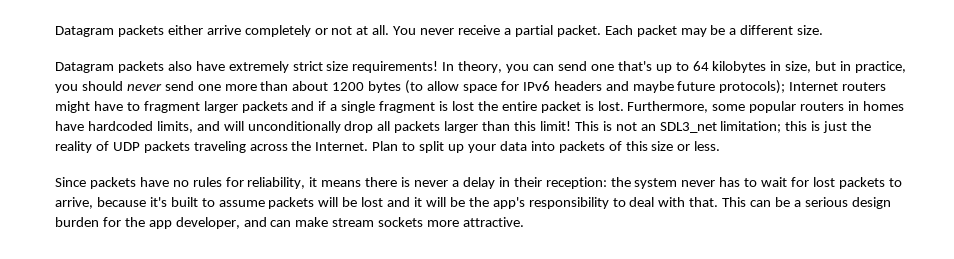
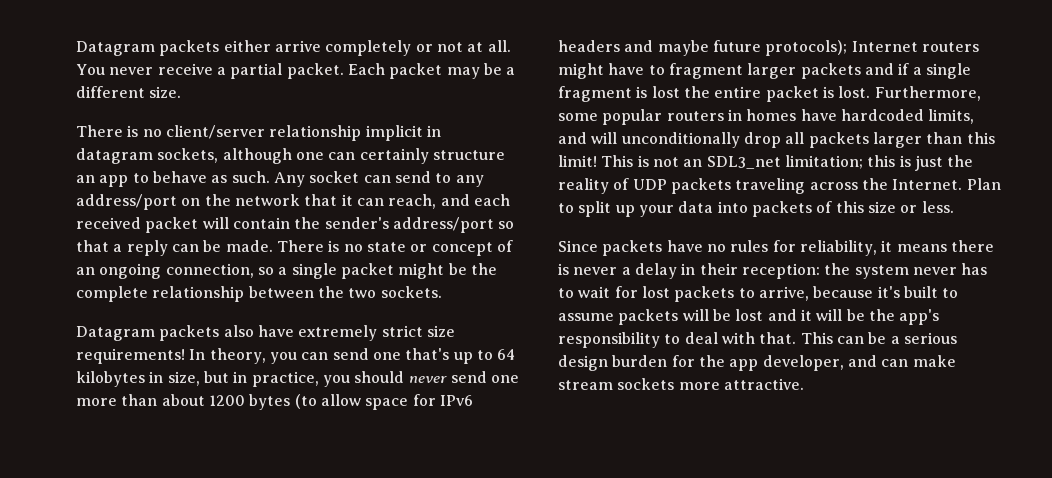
(824, 30) none -> [76,125,441,141] [76,148,505,164] [76,171,484,187] [76,194,510,210] [76,217,515,233] [76,240,513,256] [76,263,497,279] [76,286,442,302] // There is no client/server relationship implicit in datagram sockets, although one can certainly structure an app to behave as such. Any socket can send to any address/port on the network that it can reach, and each received packet will contain the sender's address/port so that a reply can be made. There is no state or concept of an ongoing connection, so a single packet might be the complete relationship between the two sockets.

